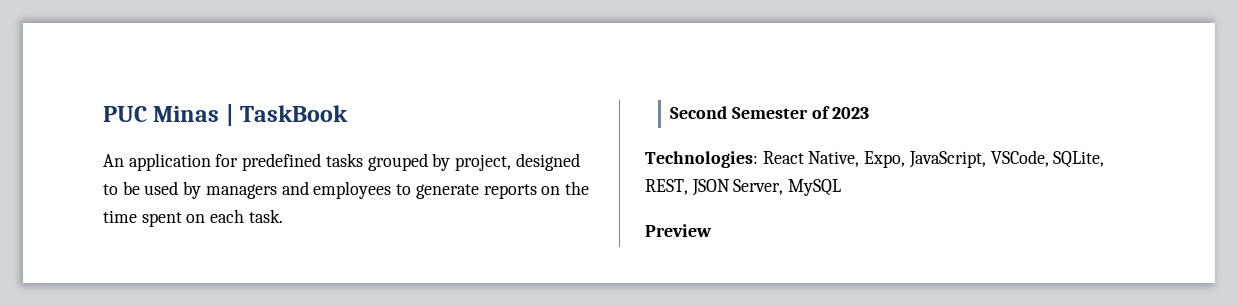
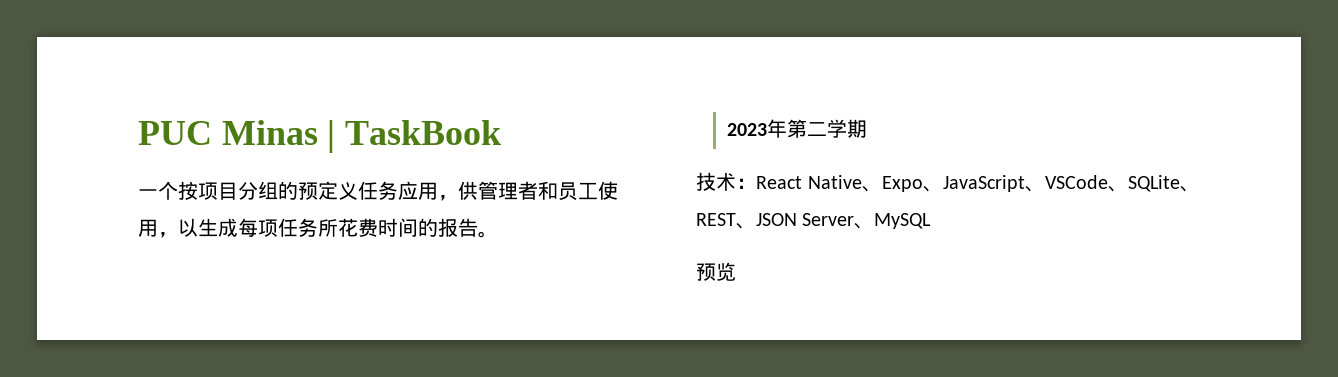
[103,153,580,171] [103,181,589,199] [103,209,283,227] [670,106,870,119] [645,150,1105,168] [645,179,784,196] An application for predefined tasks grouped by project, designed to be used by managers and employees to generate reports on the time spent on each task. // Second Semester of 2023 // Technologies: React Native, Expo, JavaScript, VSCode, SQLite, REST, JSON Server, -> [138,181,618,201] [138,218,498,238] [726,119,867,138] [696,172,1200,192] [696,213,875,229] 一个按项目分组的预定义任务应用，供管理者和员工使用，以生成每项任务所花费时间的报告。 // 2023年第二学期 // 技术：React Native、Expo、JavaScript、VSCode、SQLite、REST、JSON Server、
[645,224,712,237] Preview -> [696,262,736,281] 预览

